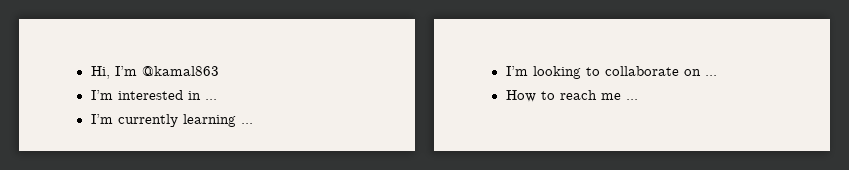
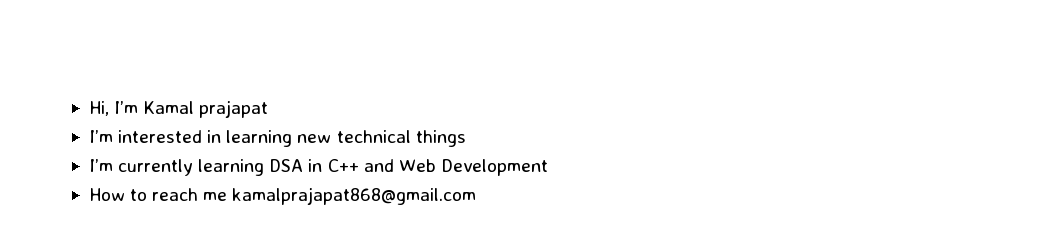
[141,66,219,76] @kamal863 -> [143,100,269,118] Kamal prajapat
[204,99,217,100] ... -> [226,130,466,147] learning new technical things
[240,123,253,124] [505,66,717,79] ... // I’m looking to collaborate on ... -> [269,159,548,176] DSA in C++ and Web Development
[625,99,638,100] ... -> [232,187,477,205] kamalprajapat868@gmail.com

